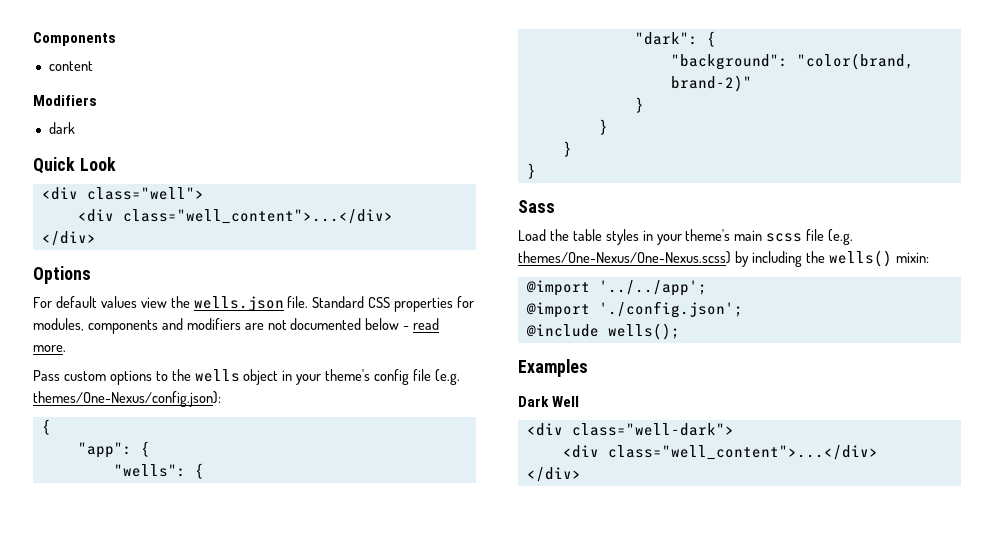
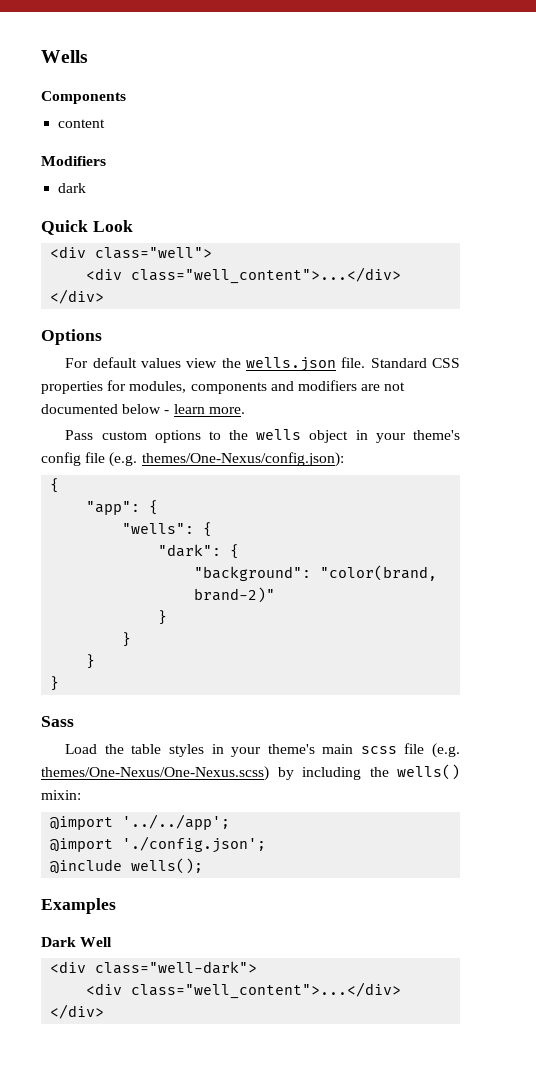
(33, 39) none -> [41,50,88,63] Wells //
[413,318,440,330] read -> [173,404,205,414] learn

